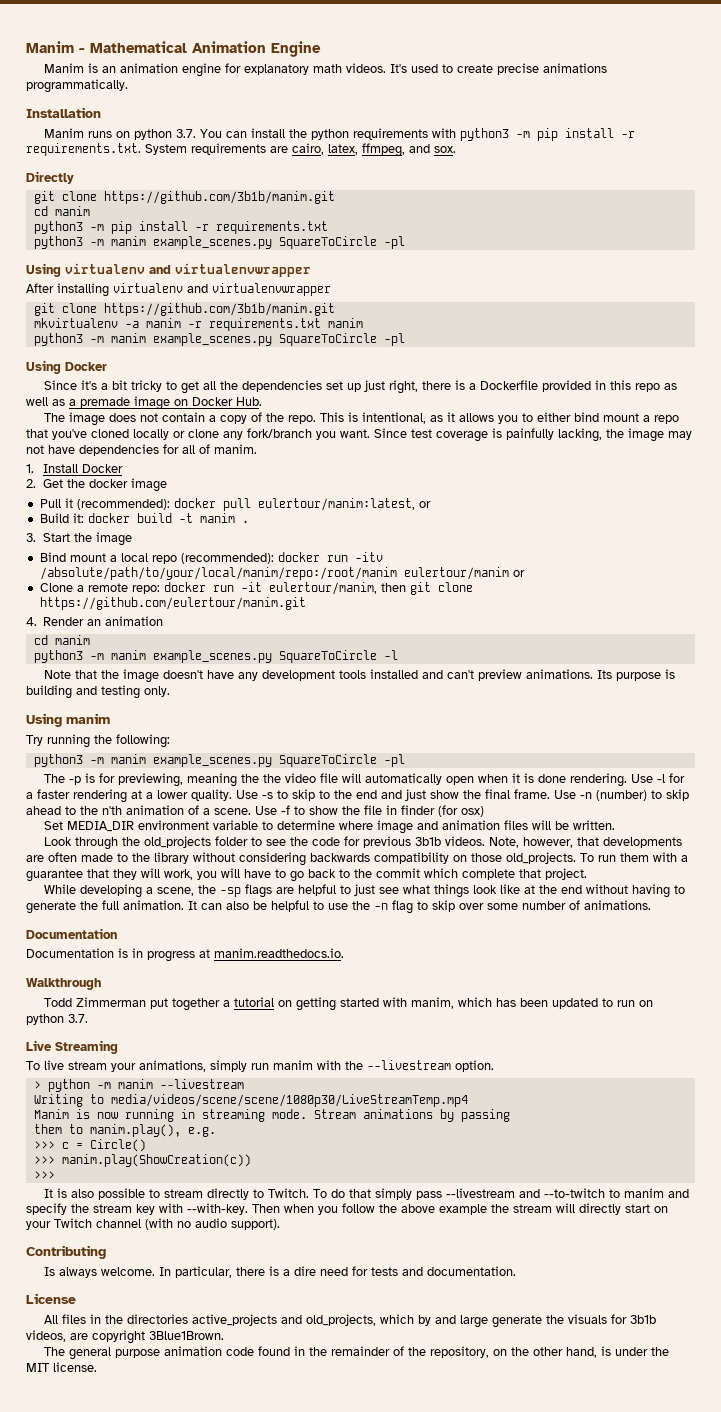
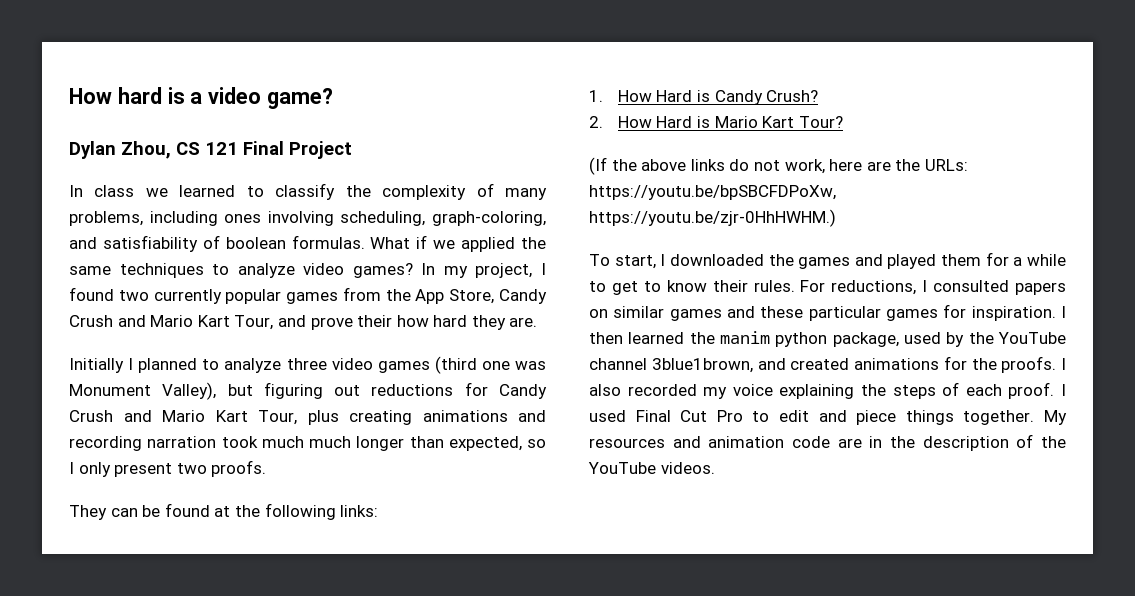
[26,41,321,57] [44,63,608,77] [26,79,128,93] [26,107,101,118] [44,128,636,141] [26,143,456,157] [26,171,74,184] [33,191,335,204] [33,206,90,216] [33,221,328,234] [33,236,405,249] [26,263,311,277] [26,283,331,297] [33,303,335,316] [33,318,363,331] [33,333,405,346] [26,360,107,374] [44,380,678,394] [26,396,262,410] [44,412,680,426] [26,428,692,442] [26,444,257,456] [26,464,124,473] [26,478,168,492] [39,498,431,511] [39,513,249,523] [26,532,133,546] [39,552,383,564] [39,567,525,580] [39,582,473,595] [39,597,306,610] [26,616,164,626] [33,635,90,645] [33,650,398,663] [44,669,676,683] [26,685,170,699] [26,713,110,727] [26,734,170,748] [33,754,405,767] [44,773,686,787] [26,789,689,803] [26,805,484,817] [44,820,616,834] [44,836,683,850] [26,852,688,866] [26,868,587,882] [44,884,686,898] [26,900,651,914] [26,928,117,939] [26,948,344,962] [26,978,101,990] [44,997,654,1011] [26,1014,88,1025] [26,1040,118,1054] [26,1060,494,1072] [33,1079,244,1092] [33,1094,468,1107] [33,1109,510,1122] [33,1124,216,1137] [33,1139,146,1152] [33,1154,251,1167] [33,1171,55,1179] [44,1188,690,1200] [26,1203,668,1215] [26,1218,280,1230] [26,1245,106,1259] [44,1266,517,1278] [26,1293,76,1304] [44,1314,657,1328] [26,1330,224,1344] [44,1346,670,1360] [26,1362,97,1372] Manim - Mathematical Animation Engine // Manim is an animation engine for explanatory math videos. It's used to create precise animations programmatically. // Installation // Manim runs on python 3.7. You can install the python requirements with python3 -m pip install -r requirements.txt. System requirements are cairo, latex, ffmpeg, and sox. // Directly // git clone https://github.com/3b1b/manim.git // cd manim // python3 -m pip install -r requirements.txt // python3 -m manim example_scenes.py SquareToCircle -pl // Using virtualenv and virtualenvwrapper // After installing virtualenv and virtualenvwrapper // git clone https://github.com/3b1b/manim.git // mkvirtualenv -a manim -r requirements.txt manim // python3 -m manim example_scenes.py SquareToCircle -pl // Using Docker // Since it's a bit tricky to get all the dependencies set up just right, there is a Dockerfile provided in this repo as well as a premade image on Docker Hub. // The image does not contain a copy of the repo. This is intentional, as it allows you to either bind mount a repo that you've cloned locally or clone any fork/branch you want. Since test coverage is painfully lacking, the image may not have dependencies for all of manim. // 1. Install Docker // 2. Get the docker image // Pull it (recommended): docker pull eulertour/manim:latest, or // Build it: docker build -t manim . // 3. Start the image // Bind mount a local repo (recommended): docker run -itv /absolute/path/to/your/local/manim/repo:/root/manim eulertour/manim or // Clone a remote repo: docker run -it eulertour/manim, then git clone https://github.com/eulertour/manim.git // 4. Render an animation // cd manim // python3 -m manim example_scenes.py SquareToCircle -l // Note that the image doesn't have any development tools installed and can't preview animations. Its purpose is building and testing only. // Using manim // Try running the following: // python3 -m manim example_scenes.py SquareToCircle -pl // The -p is for previewing, meaning the the video file will automatically open when it is done rendering. Use -l for a faster rendering at a lower quality. Use -s to skip to the end and just show the final frame. Use -n (number) to skip ahead to the n'th animation of a scene. Use -f to show the file in finder (for osx) // Set MEDIA_DIR environment variable to determine where image and animation files will be written. // Look through the old_projects folder to see the code for previous 3b1b videos. Note, however, that developments are often made to the library without considering backwards compatibility on those old_projects. To run them with a guarantee that they will work, you will have to go back to the commit which complete that project. // While developing a scene, the -sp flags are helpful to just see what things look like at the end without having to generate the full animation. It can also be helpful to use the -n flag to skip over some number of animations. // Documentation // Documentation is in progress at manim.readthedocs.io. // Walkthrough // Todd Zimmerman put together a tutorial on getting started with manim, which has been updated to run on python 3.7. // Live Streaming // To live stream your animations, simply run manim with the --livestream option. // > python -m manim --livestream // Writing to media/videos/scene/scene/1080p30/LiveStreamTemp.mp4 // Manim is now running in streaming mode. Stream animations by passing // them to manim.play(), e.g. // >>> c = Circle() // >>> manim.play(ShowCreation(c)) // >>> // It is also possible to stream directly to Twitch. To do that simply pass --livestream and --to-twitch to manim and specify the stream key with --with-key. Then when you follow the above example the stream will directly start on your Twitch channel (with no audio support). // Contributing // Is always welcome. In particular, there is a dire need for tests and documentation. // License // All files in the directories active_projects and old_projects, which by and large generate the visuals for 3b1b videos, are copyright 3Blue1Brown. // The general purpose animation code found in the remainder of the repository, on the other hand, is under the MIT license. -> [69,87,334,109] [69,141,352,159] [69,183,547,200] [69,211,546,226] [69,235,547,252] [69,263,546,278] [69,287,547,304] [69,315,538,330] [69,356,547,374] [69,382,547,400] [69,410,546,425] [69,436,546,451] [69,460,267,477] [69,503,379,520] [589,90,819,105] [589,116,843,128] [589,157,968,175] [589,185,836,200] [589,209,836,227] [589,252,1066,269] [589,280,1066,295] [589,304,1066,321] [589,331,1066,347] [589,356,1066,373] [589,382,1066,399] [589,410,1067,425] [589,434,1066,451] [588,462,715,474] How hard is a video game? // Dylan Zhou, CS 121 Final Project // In class we learned to classify the complexity of many problems, including ones involving scheduling, graph-coloring, and satisfiability of boolean formulas. What if we applied the same techniques to analyze video games? In my project, I found two currently popular games from the App Store, Candy Crush and Mario Kart Tour, and prove their how hard they are. // Initially I planned to analyze three video games (third one was Monument Valley), but figuring out reductions for Candy Crush and Mario Kart Tour, plus creating animations and recording narration took much much longer than expected, so I only present two proofs. // They can be found at the following links: // 1. How Hard is Candy Crush? // 2. How Hard is Mario Kart Tour? // (If the above links do not work, here are the URLs: https://youtu.be/bpSBCFDPoXw, https://youtu.be/zjr-0HhHWHM.) // To start, I downloaded the games and played them for a while to get to know their rules. For reductions, I consulted papers on similar games and these particular games for inspiration. I then learned the manim python package, used by the YouTube channel 3blue1brown, and created animations for the proofs. I also recorded my voice explaining the steps of each proof. I used Final Cut Pro to edit and piece things together. My resources and animation code are in the description of the YouTube videos.

